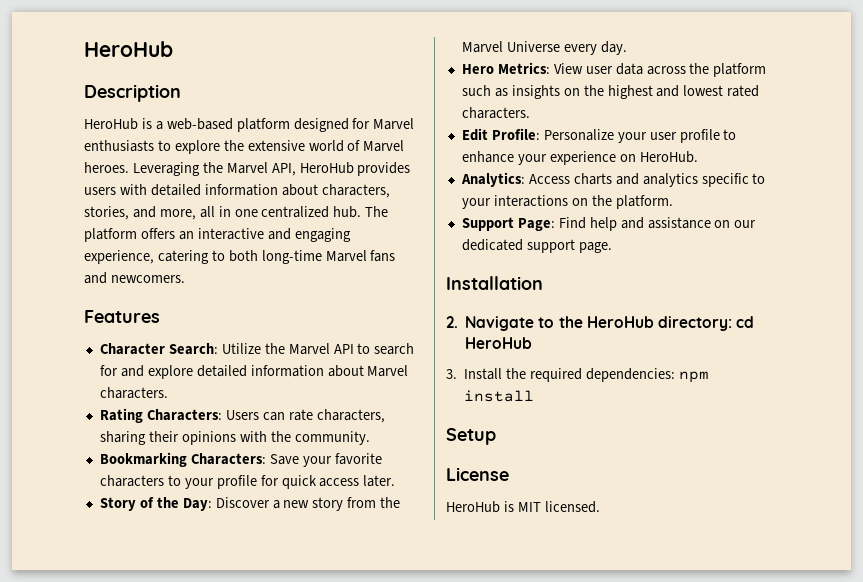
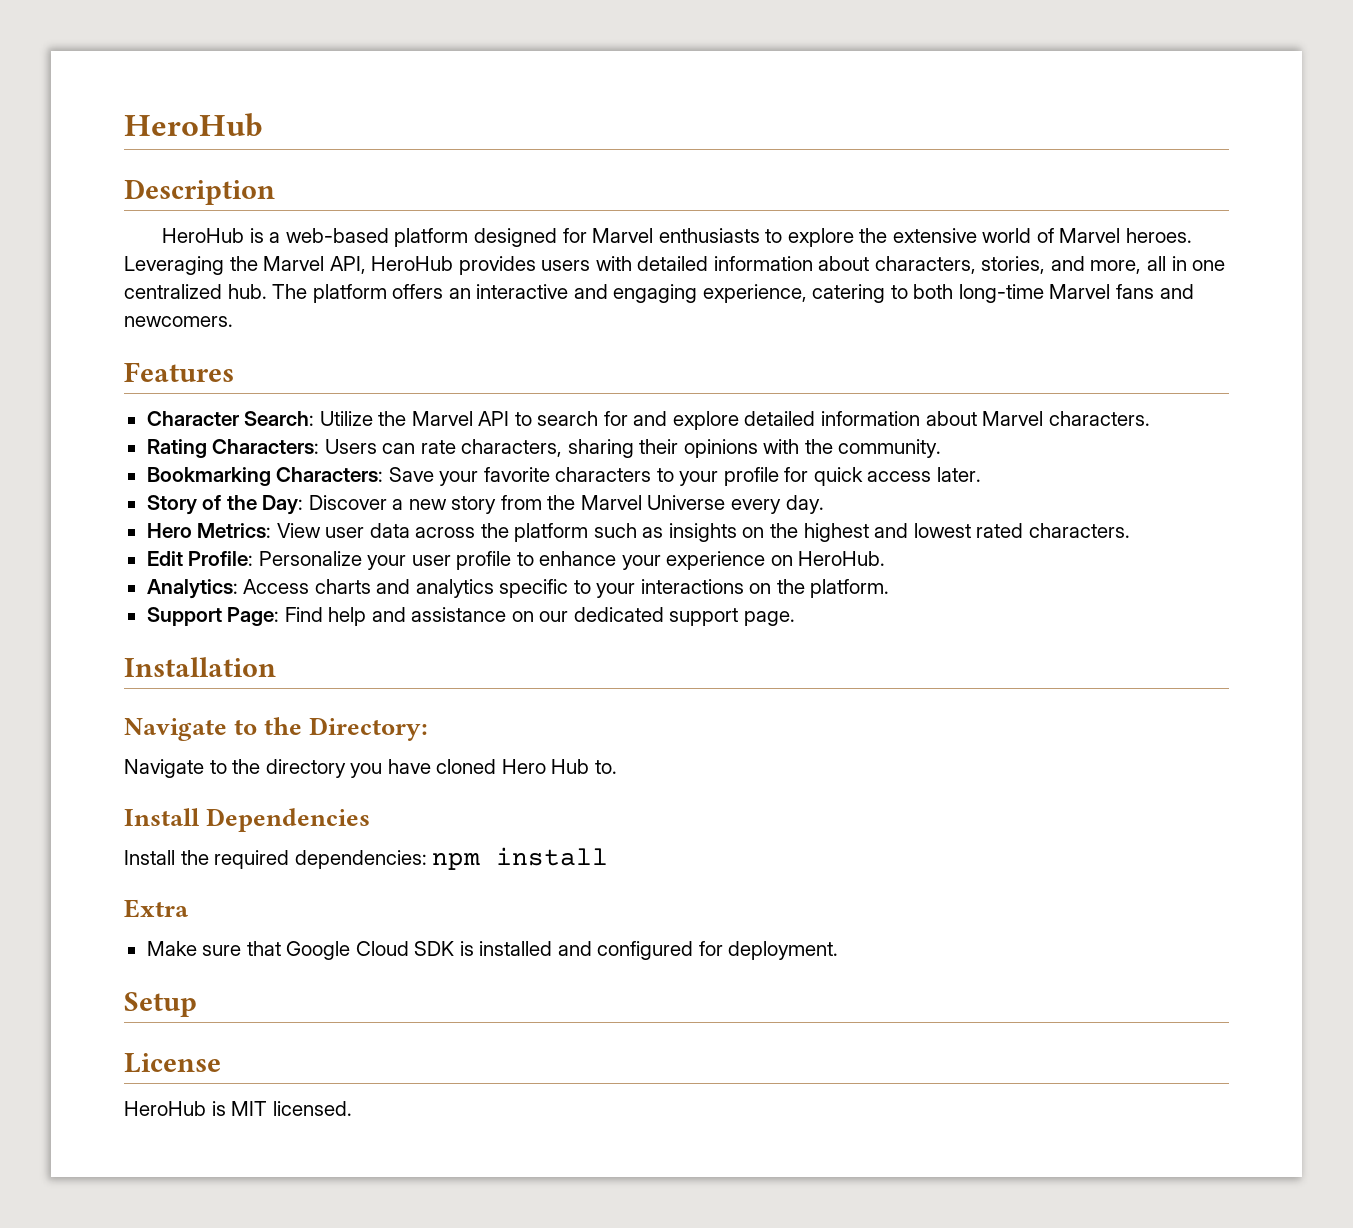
[446,316,755,331] [465,337,533,349] [446,369,457,379] 2. Navigate to the HeroHub directory: cd HeroHub // 3. -> [124,717,429,741] [124,759,617,778] [124,808,371,832] Navigate to the Directory: // Navigate to the directory you have cloned Hero Hub to. // Install Dependencies //
(535, 396) none -> [124,899,189,918] [146,941,839,960] // Extra // Make sure that Google Cloud SDK is installed and configured for deployment.

